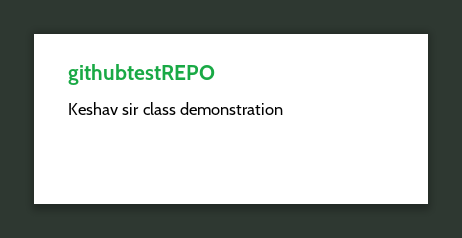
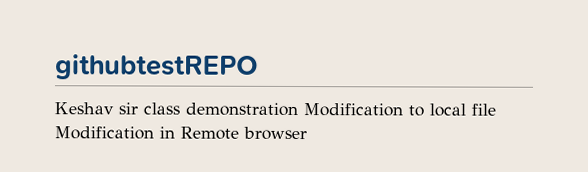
(284, 108) none -> [303,103,496,117] [54,126,307,141] Modification to local file Modification in Remote browser

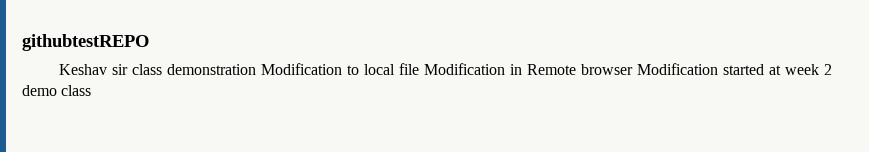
(307, 133) none -> [636,63,832,75] [22,85,92,96] Modification started at week 2 demo class

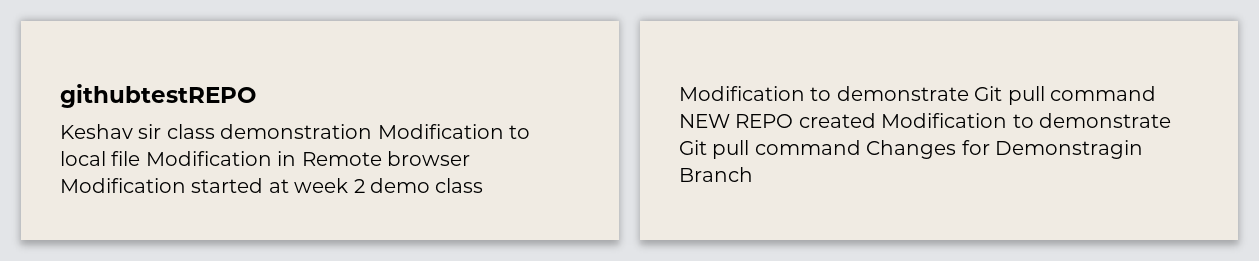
(92, 90) none -> [679,86,1156,105] [679,113,1171,128] [679,140,1143,159] [679,167,753,182] Modification to demonstrate Git pull command NEW REPO created Modification to demonstrate Git pull command Changes for Demonstragin Branch

